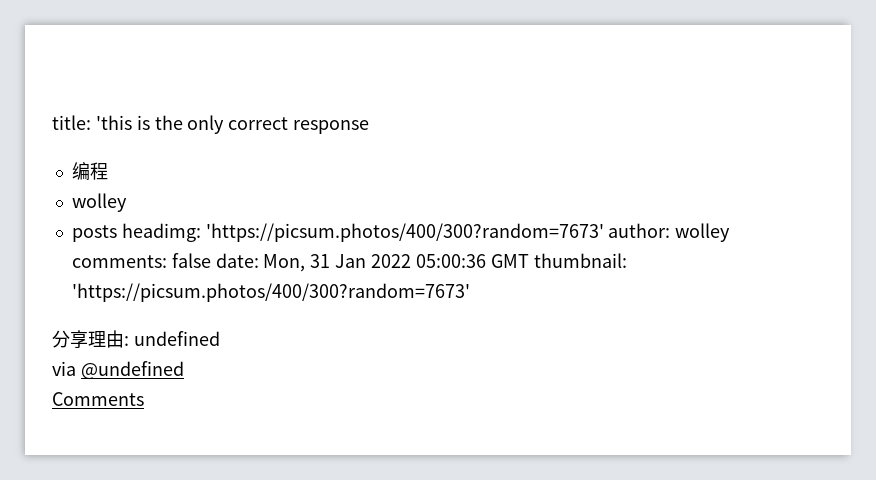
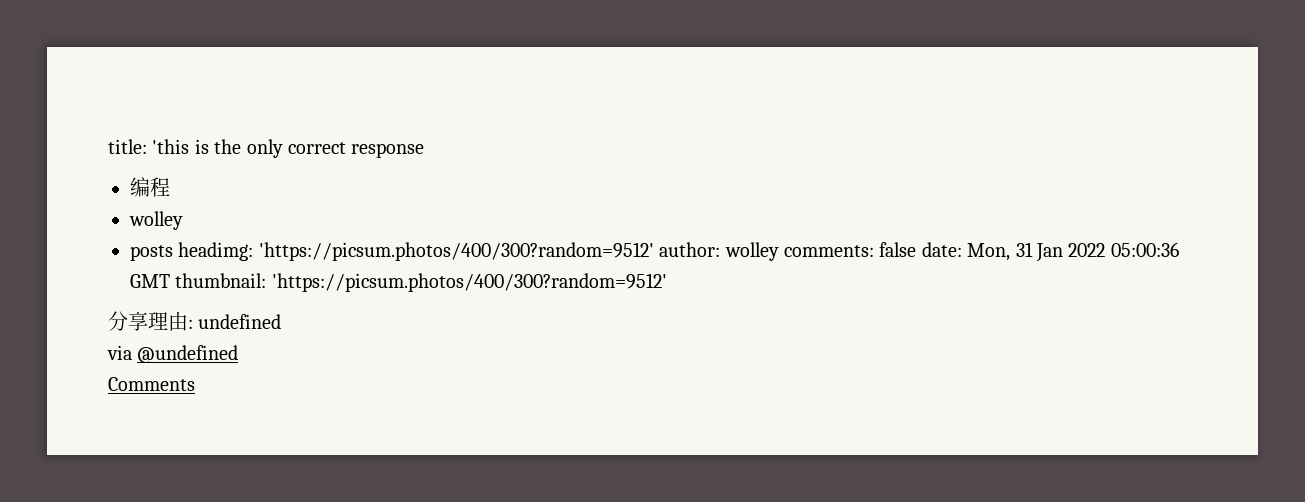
[205,223,604,242] 'https://picsum.photos/400/300?random=7673' -> [258,242,654,261] 'https://picsum.photos/400/300?random=9512'
[71,283,470,302] 'https://picsum.photos/400/300?random=7673' -> [271,273,667,292] 'https://picsum.photos/400/300?random=9512'

